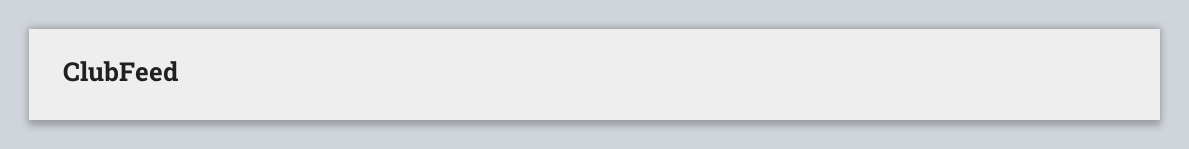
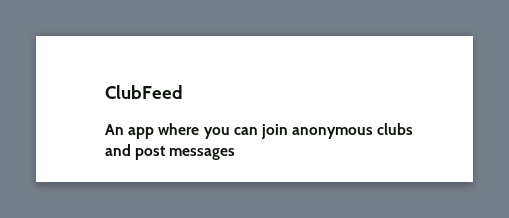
(178, 71) none -> [105,123,414,139] [105,144,236,160] // An app where you can join anonymous clubs and post messages

